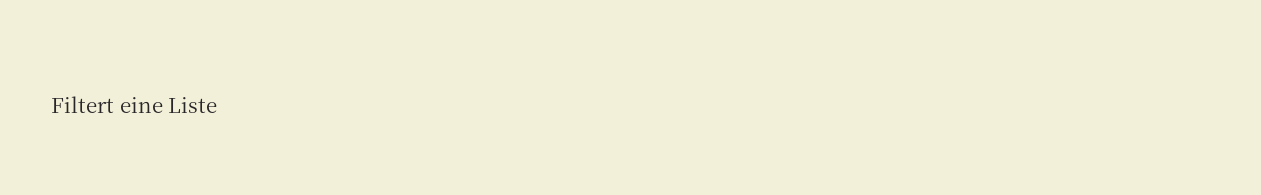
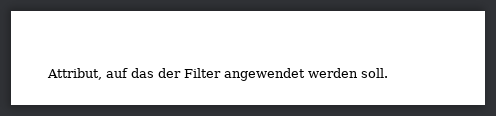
[51,96,218,113] Filtert eine Liste -> [47,68,388,81] Attribut, auf das der Filter angewendet werden soll.

